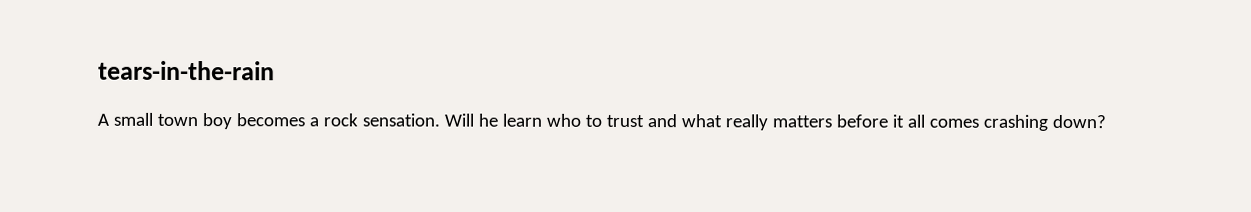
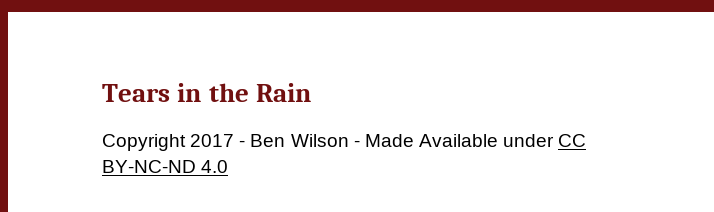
[98,60,275,81] [97,112,1106,131] tears-in-the-rain // A small town boy becomes a rock sensation. Will he learn who to trust and what really matters before it all comes crashing down? -> [102,83,311,102] [102,134,587,151] [102,160,229,173] Tears in the Rain // Copyright 2017 - Ben Wilson - Made Available under CC BY-NC-ND 4.0

